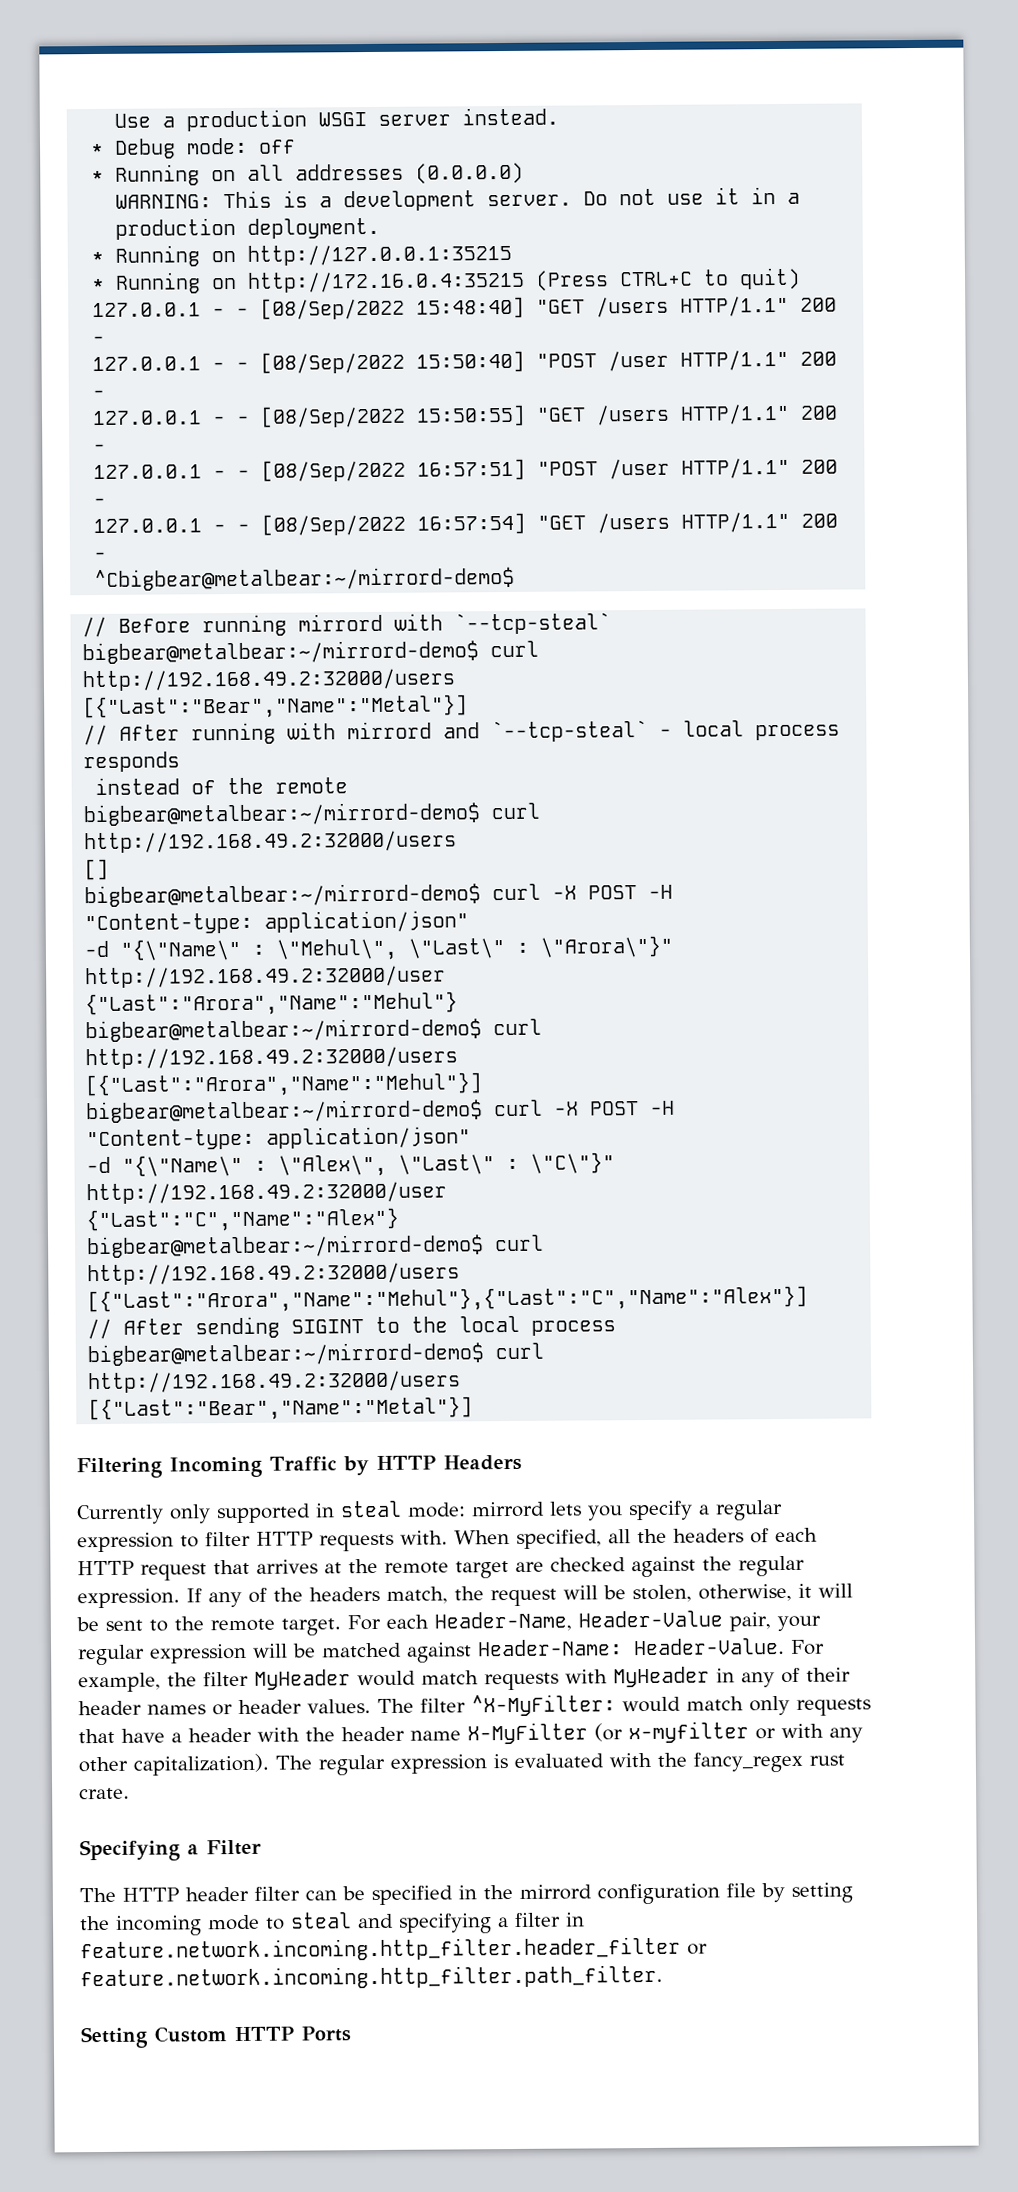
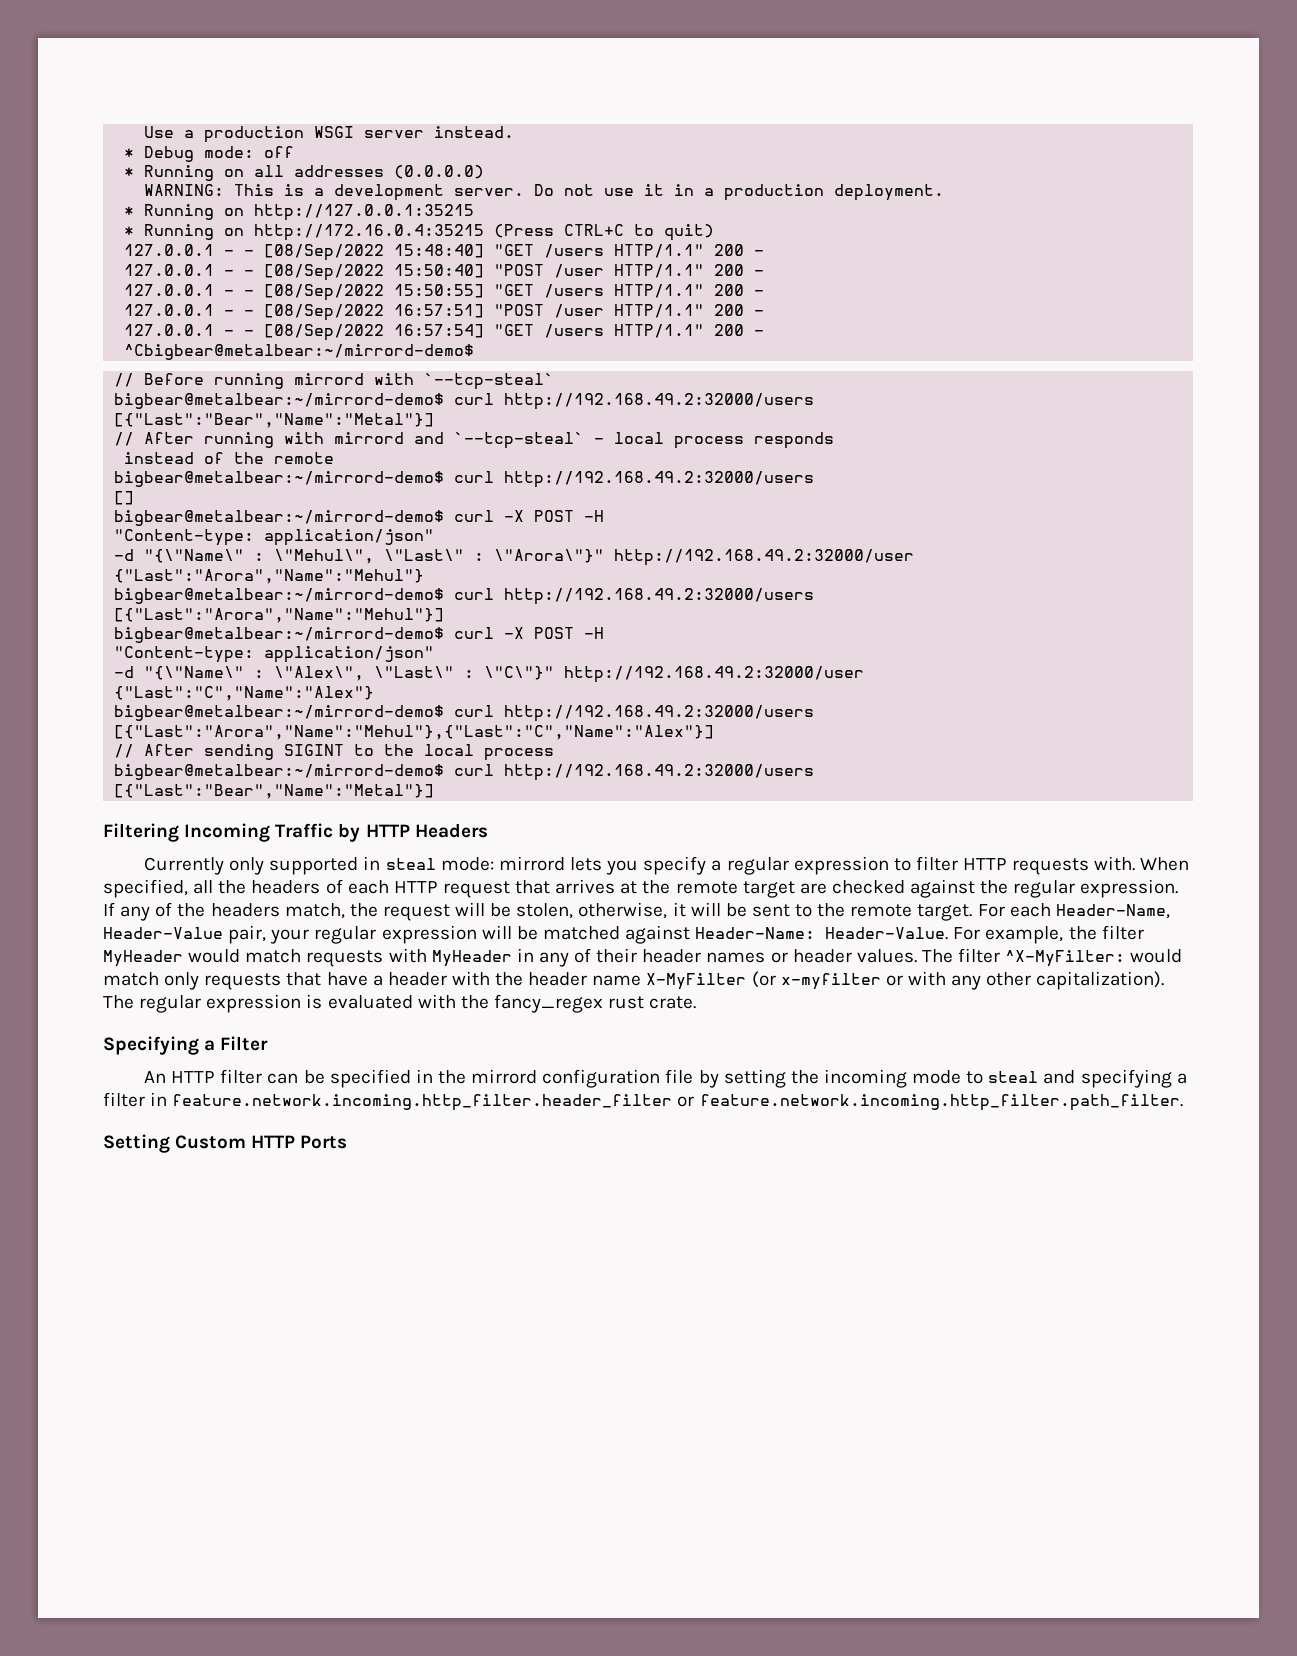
[79,1886,249,1903] The HTTP header -> [144,1071,216,1083] An HTTP

